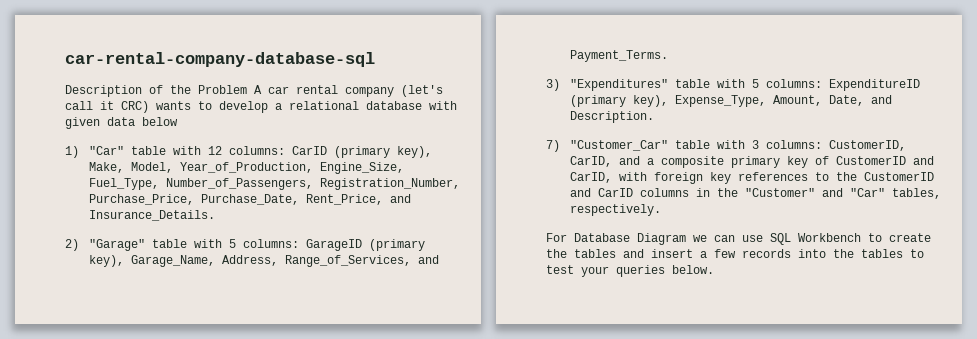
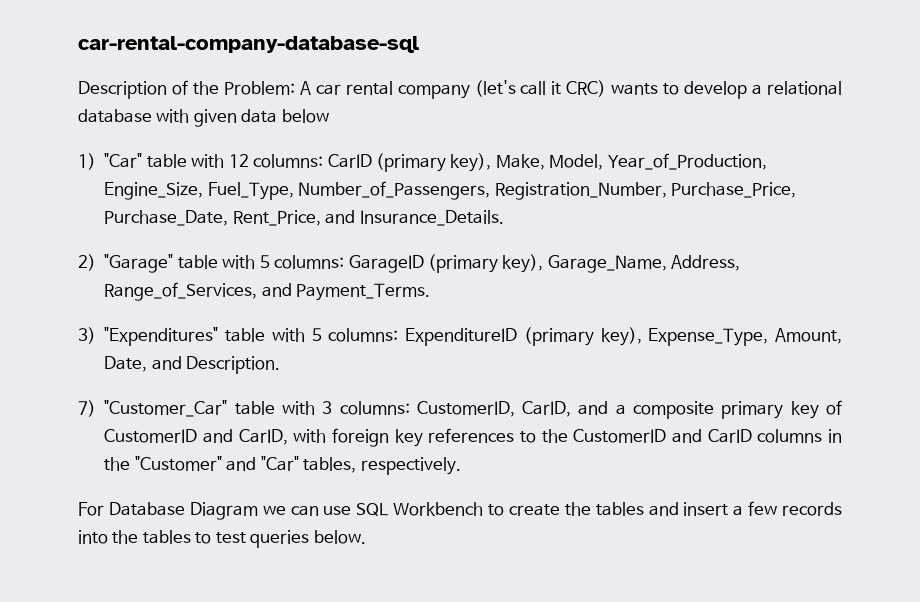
[198,85,247,94] Problem -> [223,81,295,95] Problem:
[581,266,609,277] your -> (246, 538) none

